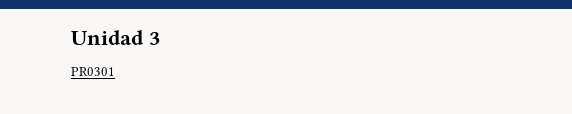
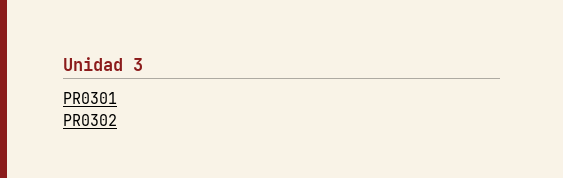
(115, 71) none -> [63,114,117,126] // PR0302

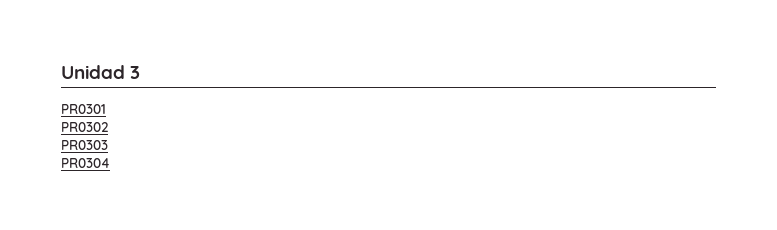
(117, 120) none -> [61,140,108,150] [61,158,110,168] // PR0303 // PR0304

